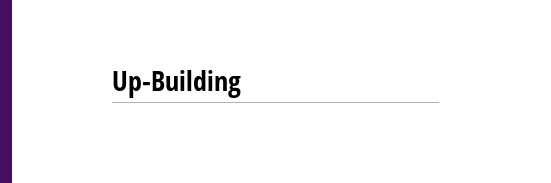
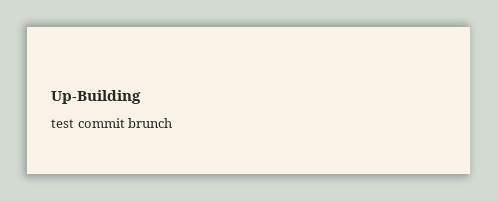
(241, 84) none -> [51,118,173,128] // test commit brunch

